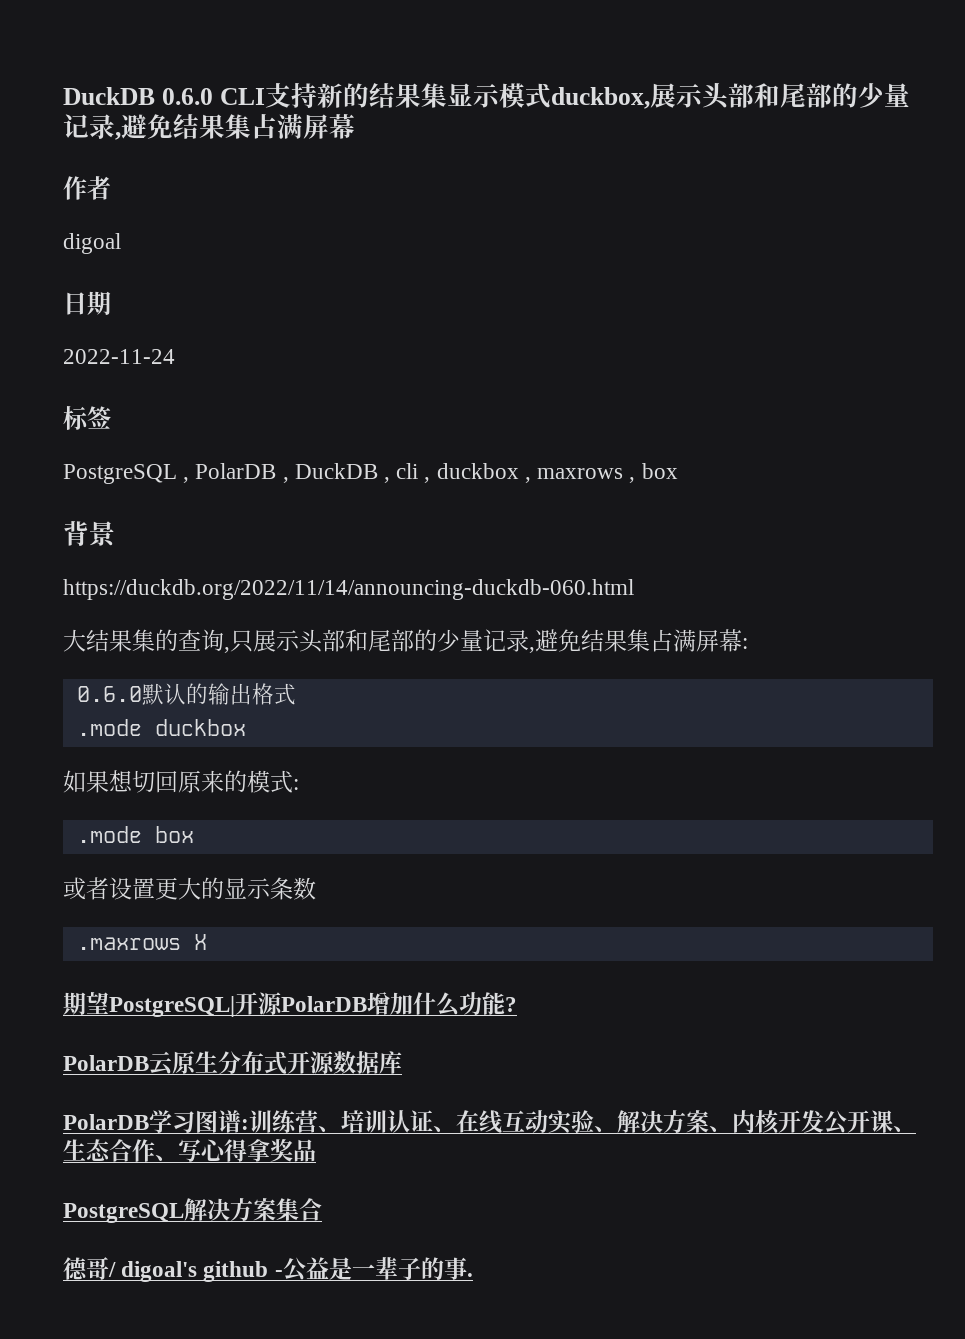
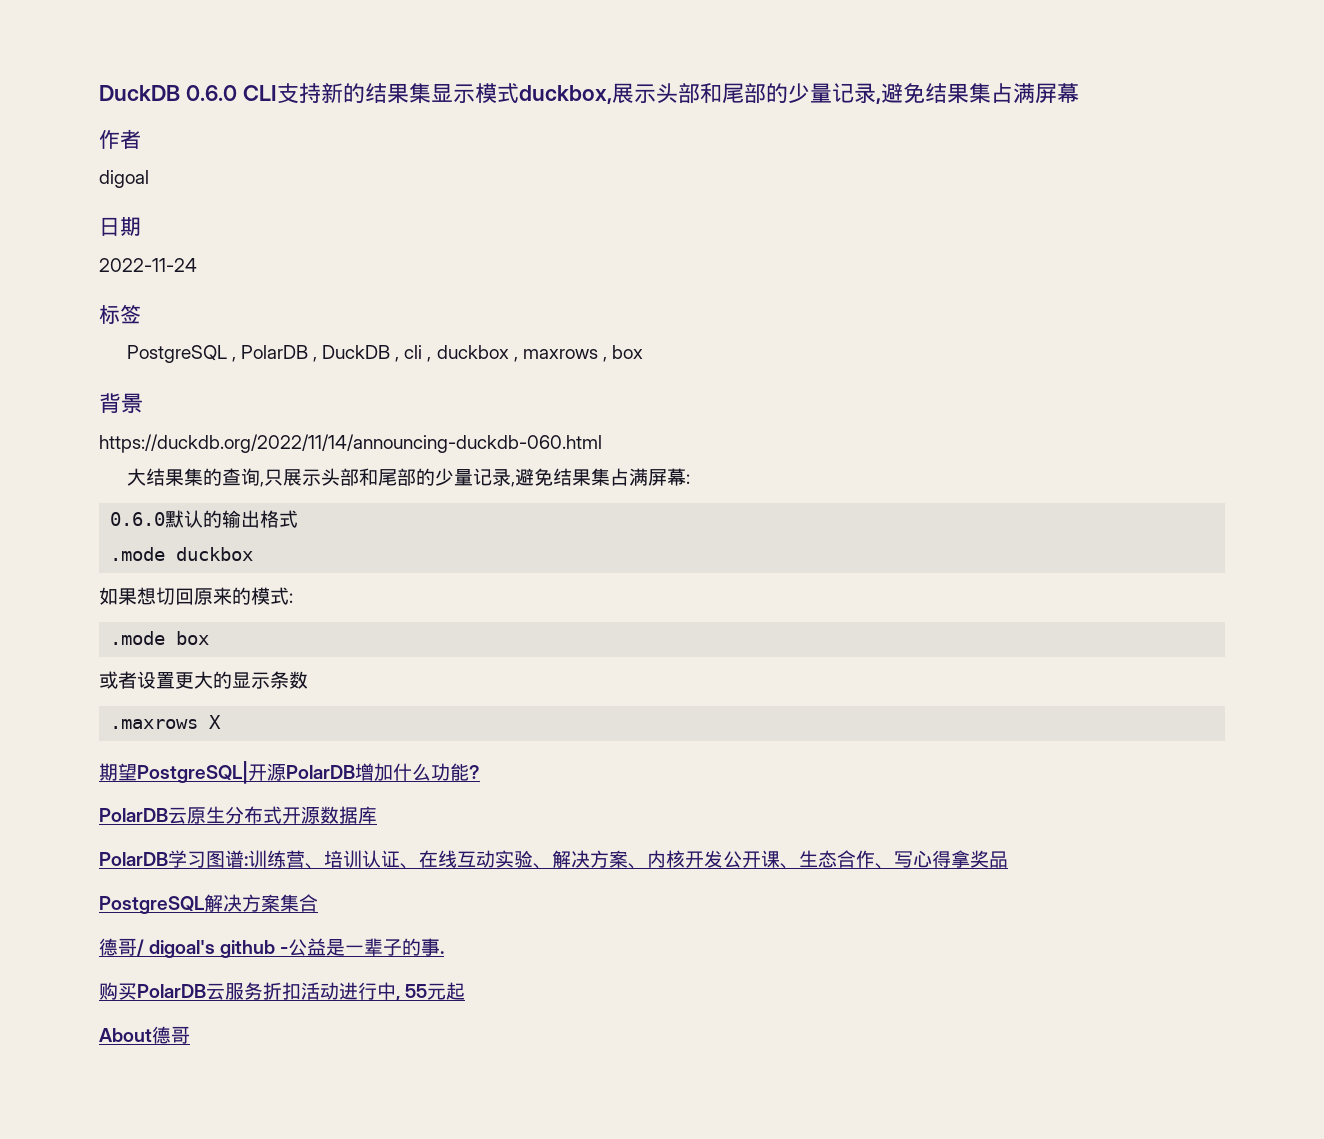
(473, 1275) none -> [99,982,466,1001] [99,1026,190,1044] // 购买PolarDB云服务折扣活动进行中, 55元起 // About德哥

